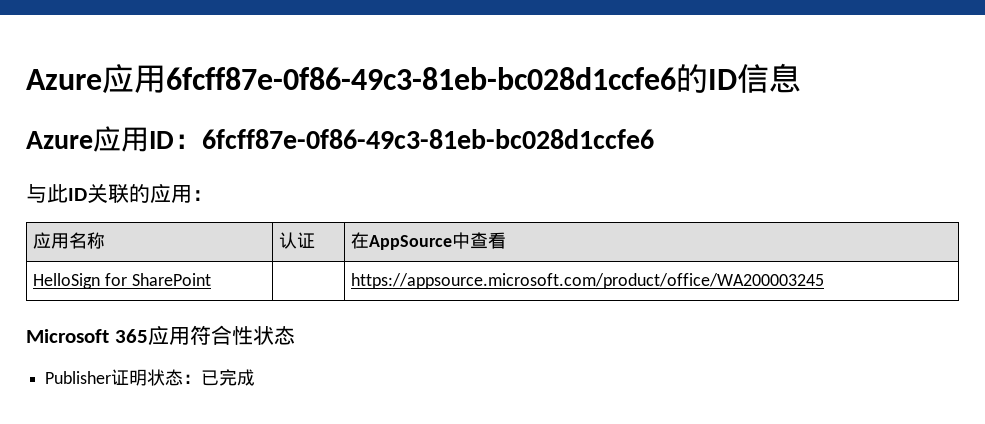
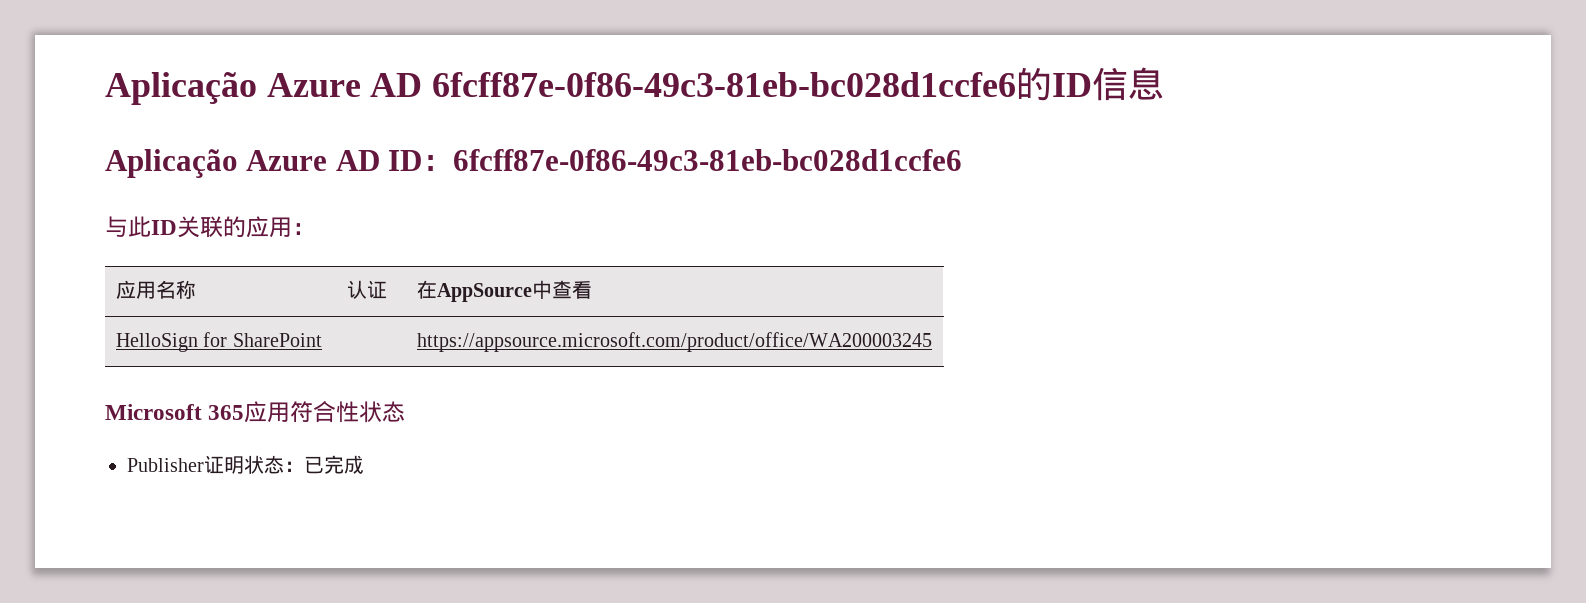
[26,64,166,93] Azure应用 -> [105,72,423,105] Aplicação Azure AD
[26,126,149,152] Azure应用 -> [105,149,380,178] Aplicação Azure AD

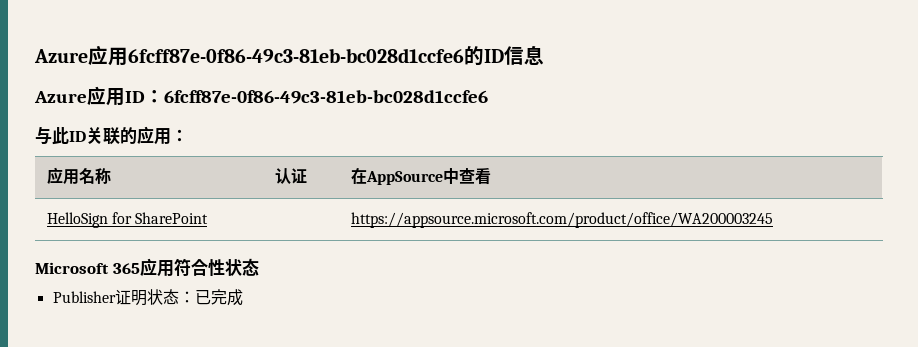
[105,72,423,105] Aplicação Azure AD -> [34,45,128,66] Azure应用
[105,149,380,178] Aplicação Azure AD -> [34,86,125,106] Azure应用

